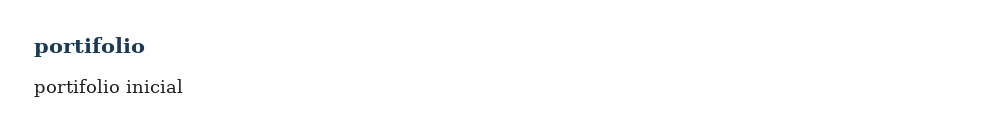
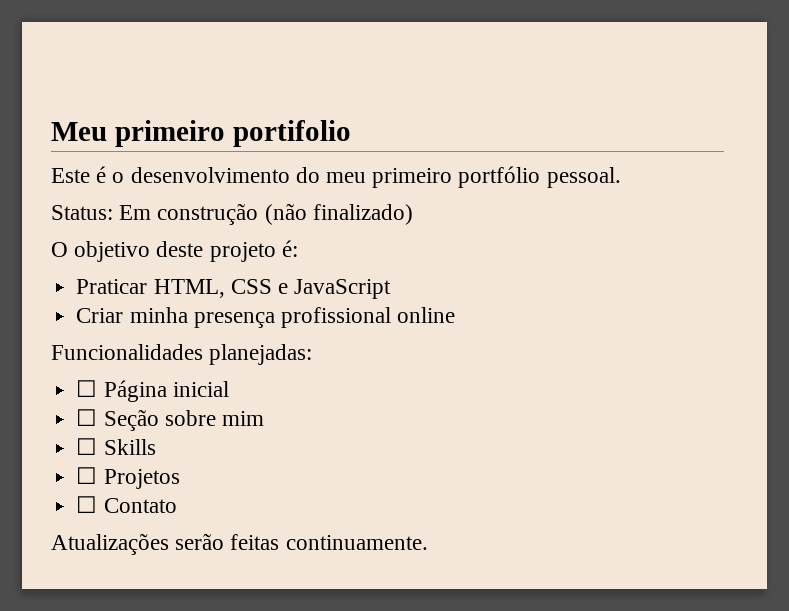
(34, 47) none -> [51,120,225,147] Meu primeiro
[34,79,183,97] portifolio inicial -> [51,166,621,188] [51,203,413,225] [51,240,298,262] [76,279,392,299] [76,307,456,328] [51,344,313,365] [76,380,229,402] [76,409,264,431] [76,438,156,455] [76,467,180,489] [76,496,177,513] [51,533,428,555] Este é o desenvolvimento do meu primeiro portfólio pessoal. // Status: Em construção (não finalizado) // O objetivo deste projeto é: // Praticar HTML, CSS e JavaScript // Criar minha presença profissional online // Funcionalidades planejadas: // ☐ Página inicial // ☐ Seção sobre mim // ☐ Skills // ☐ Projetos // ☐ Contato // Atualizações serão feitas continuamente.

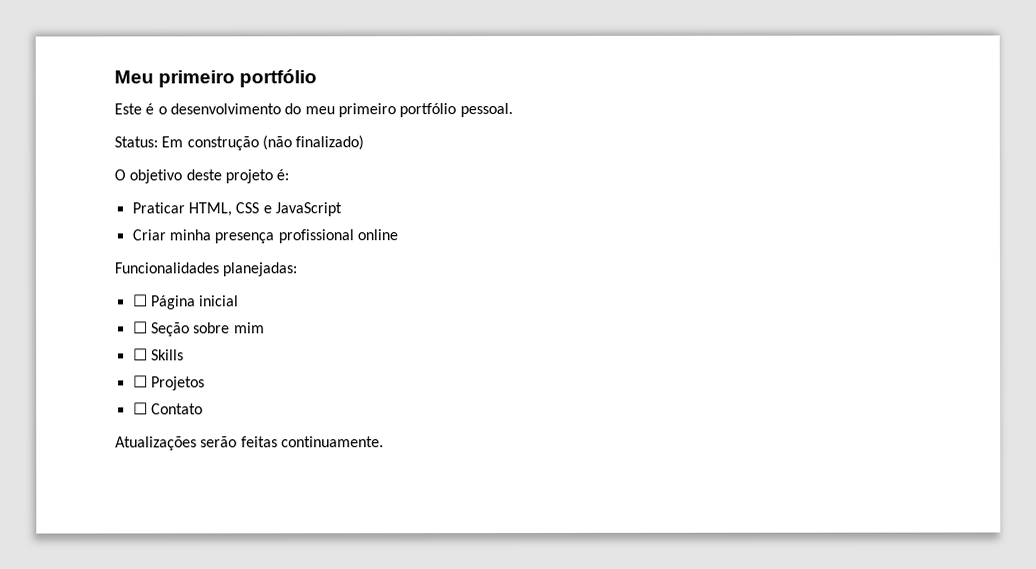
[232,120,351,147] portifolio -> [239,69,318,88] portfólio

